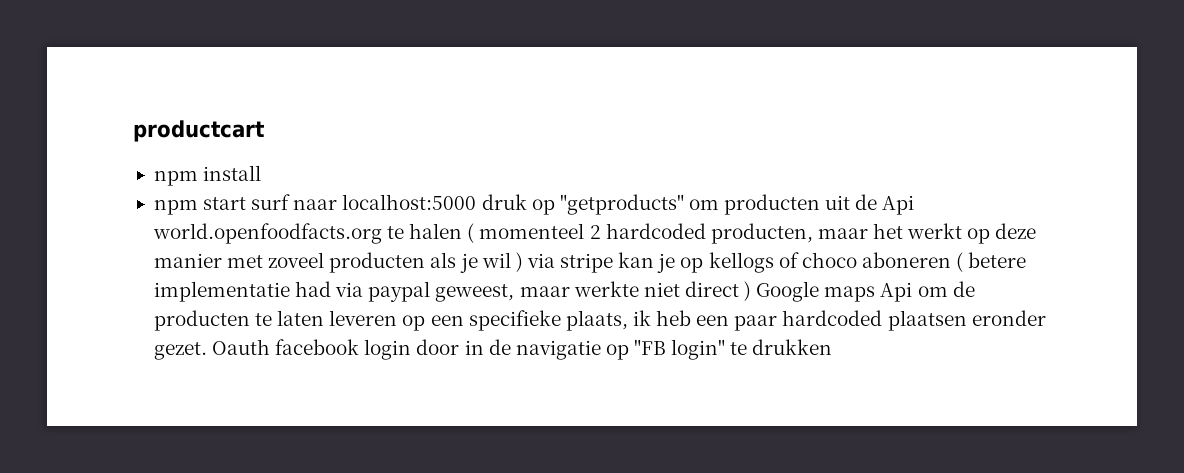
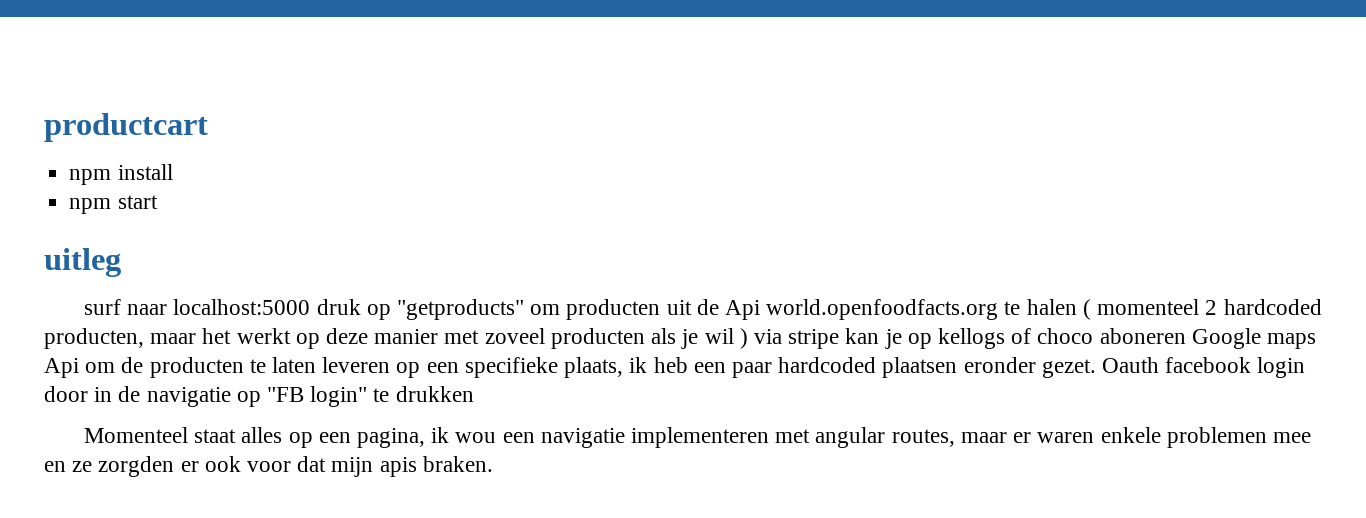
(247, 203) none -> [44,248,121,277] // uitleg //
[956,252,1027,272] [153,281,752,302] ( betere implementatie had via paypal geweest, maar werkte niet direct ) -> (1186, 336) none
(833, 347) none -> [83,427,1311,448] [44,456,493,477] // Momenteel staat alles op een pagina, ik wou een navigatie implementeren met angular routes, maar er waren enkele problemen mee en ze zorgden er ook voor dat mijn apis braken.

